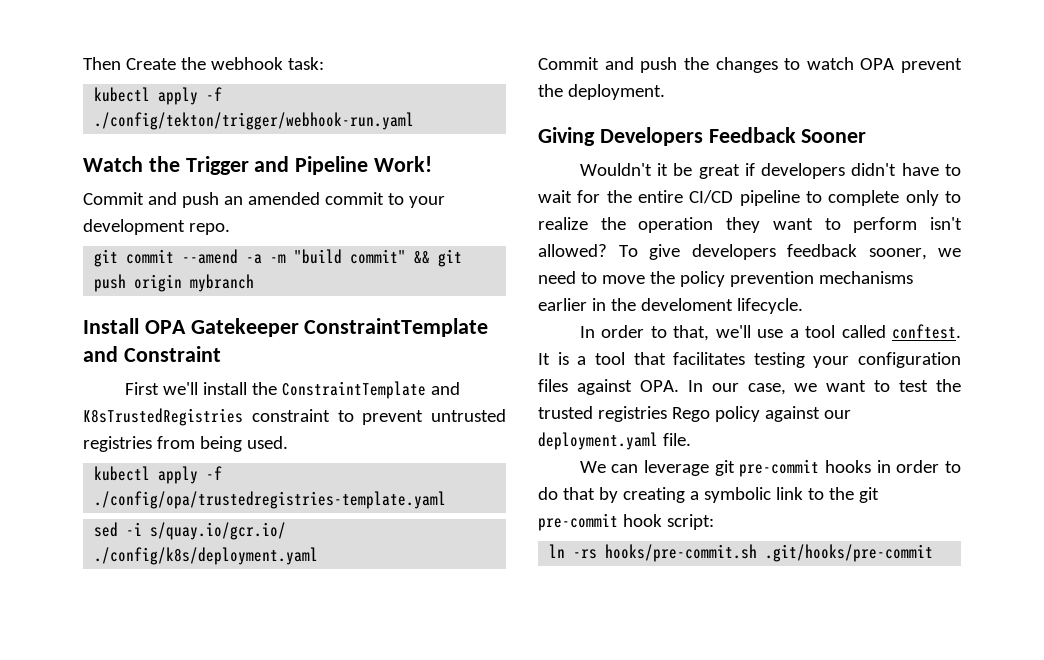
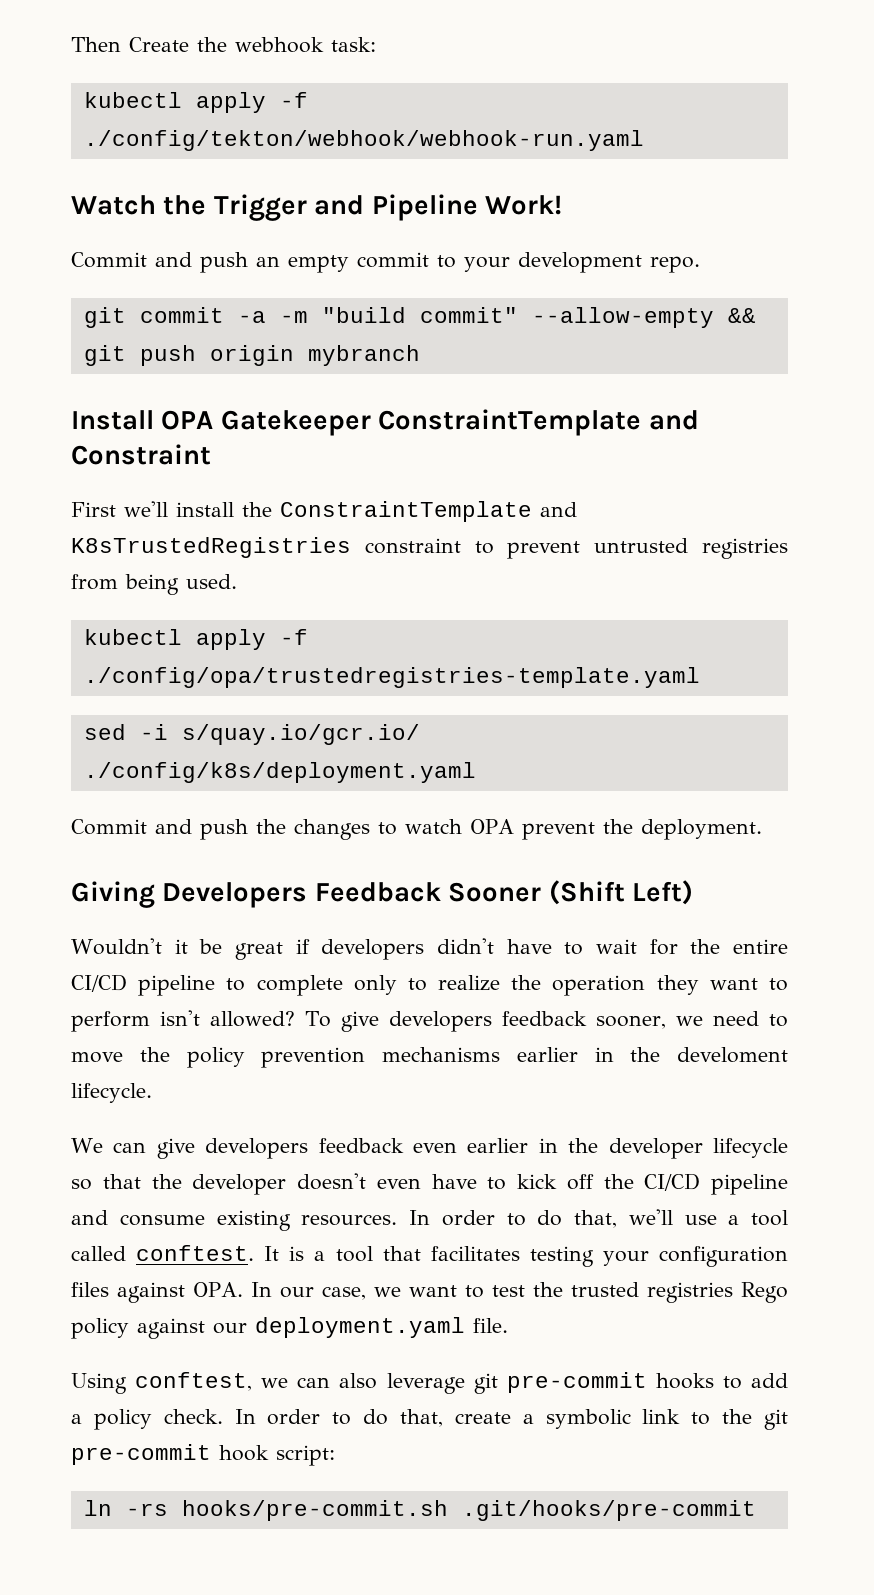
[94,112,415,130] ./config/tekton/trigger/webhook-run.yaml -> [83,130,644,151] ./config/tekton/webhook/webhook-run.yaml
[247,192,320,205] amended -> [288,255,349,273] empty
[182,249,239,264] --amend -> (224, 315) none
(407, 256) none -> [531,307,714,328] --allow-empty
(867, 136) none -> [548,880,694,905] (Shift Left)
[579,325,667,338] In order to -> [71,1138,788,1159] [71,1173,788,1195] [71,1210,563,1231] We can give developers feedback even earlier in the developer lifecycle so that the developer doesn't even have to kick off the CI/CD pipeline and consume existing resources. In order to do
[579,459,961,477] [538,487,685,503] We can leverage git pre-commit hooks in order to do that by creating -> [71,1372,789,1394] [71,1409,511,1430] Using conftest, we can also leverage git pre-commit hooks to add a policy check. In order to do that, create

